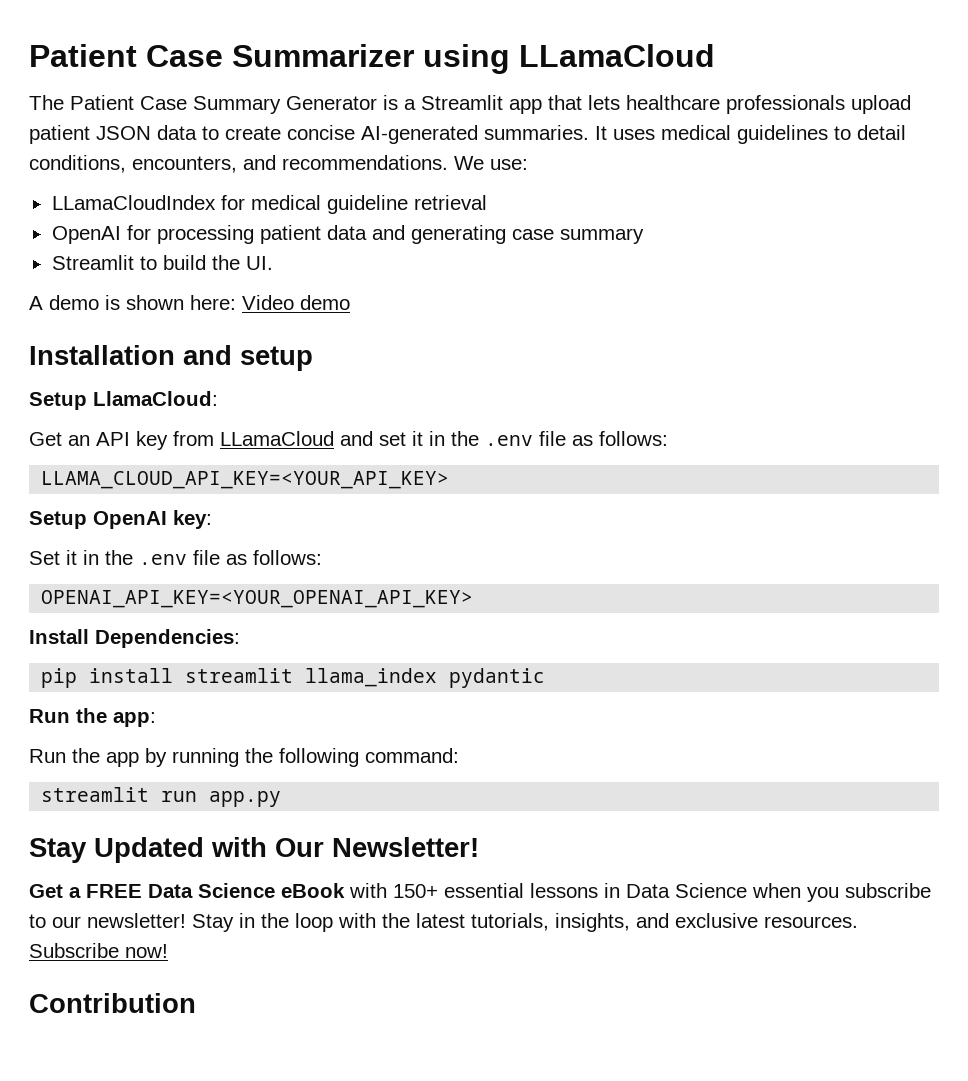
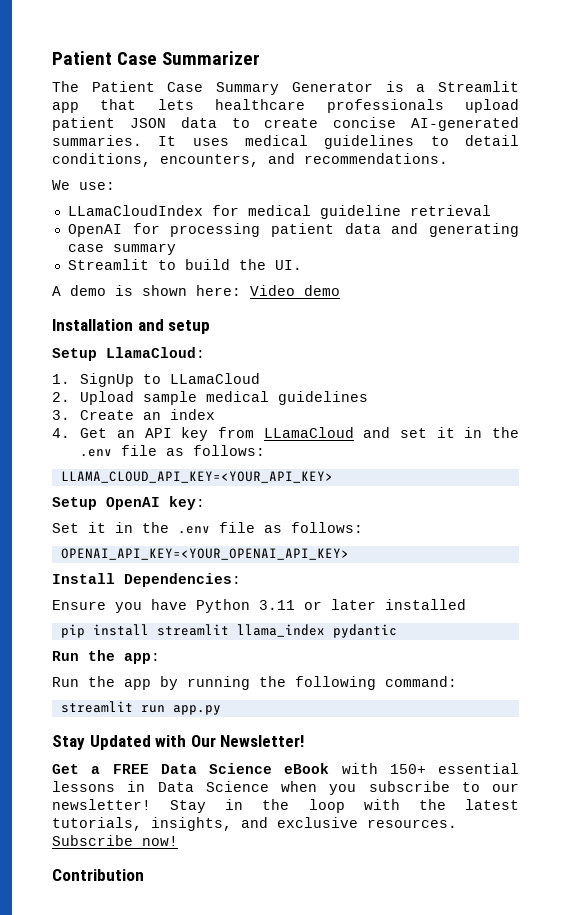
[423,44,715,74] using LLamaCloud -> (261, 58) none
(448, 162) none -> (448, 158) //
(218, 398) none -> [52,373,261,387] [52,391,369,405] [52,409,216,420] [52,428,70,438] 1. SignUp to LLamaCloud // 2. Upload sample medical guidelines // 3. Create an index // 4.
(240, 638) none -> [52,599,466,613] // Ensure you have Python 3.11 or later installed

